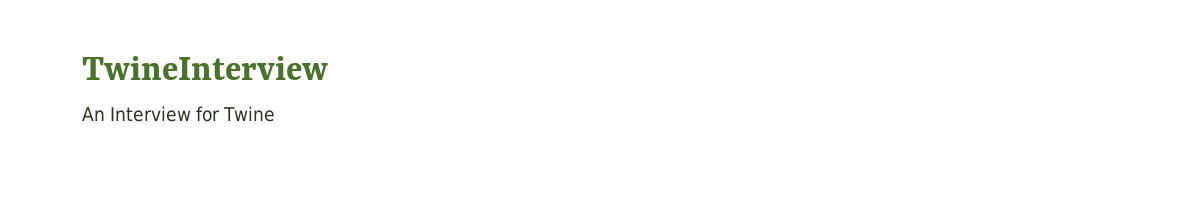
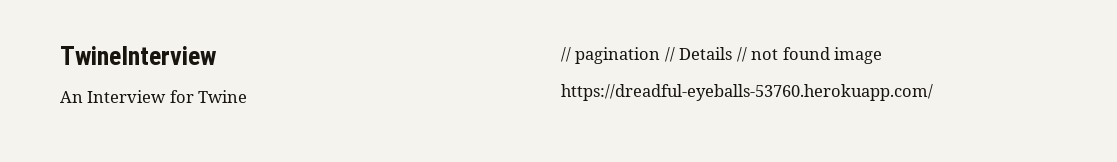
(276, 114) none -> [561,47,883,64] [561,84,933,101] // // pagination // Details // not found image // https://dreadful-eyeballs-53760.herokuapp.com/

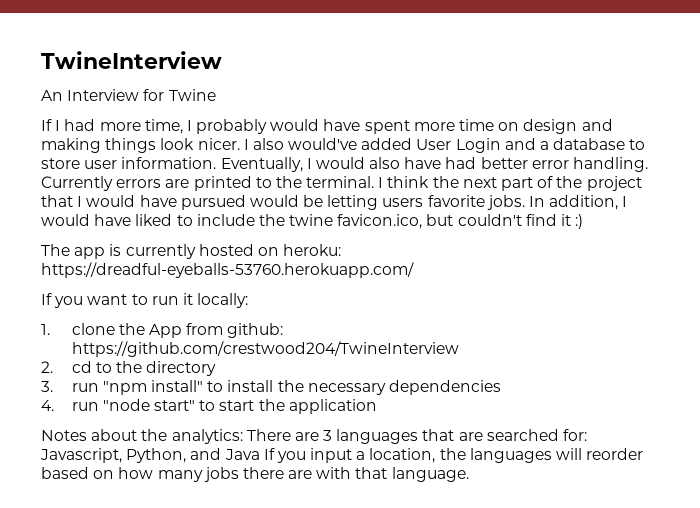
[561,47,883,64] [561,84,933,101] // pagination // Details // not found image // https://dreadful-eyeballs-53760.herokuapp.com/ -> [41,119,613,134] [41,138,646,153] [41,157,649,172] [41,176,642,191] [41,195,628,210] [41,214,584,229] [41,244,342,259] [41,262,414,278] [41,293,249,308] [41,323,284,338] [71,341,459,357] [41,361,217,376] [41,380,501,395] [41,399,377,414] [41,429,588,444] [40,448,644,463] [41,467,469,482] If I had more time, I probably would have spent more time on design and making things look nicer. I also would've added User Login and a database to store user information. Eventually, I would also have had better error handling. Currently errors are printed to the terminal. I think the next part of the project that I would have pursued would be letting users favorite jobs. In addition, I would have liked to include the twine favicon.ico, but couldn't find it :) // The app is currently hosted on heroku: https://dreadful-eyeballs-53760.herokuapp.com/ // If you want to run it locally: // 1. clone the App from github: https://github.com/crestwood204/TwineInterview // 2. cd to the directory // 3. run "npm install" to install the necessary dependencies // 4. run "node start" to start the application // Notes about the analytics: There are 3 languages that are searched for: Javascript, Python, and Java If you input a location, the languages will reorder based on how many jobs there are with that language.

